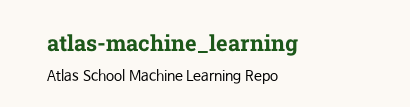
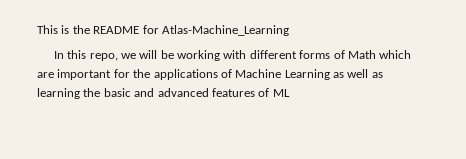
[47,34,298,56] [47,69,279,84] atlas-machine_learning // Atlas School Machine Learning Repo -> [37,25,289,36] [53,50,412,61] [37,69,383,80] [37,88,290,99] This is the README for Atlas-Machine_Learning // In this repo, we will be working with different forms of Math which are important for the applications of Machine Learning as well as learning the basic and advanced features of ML

